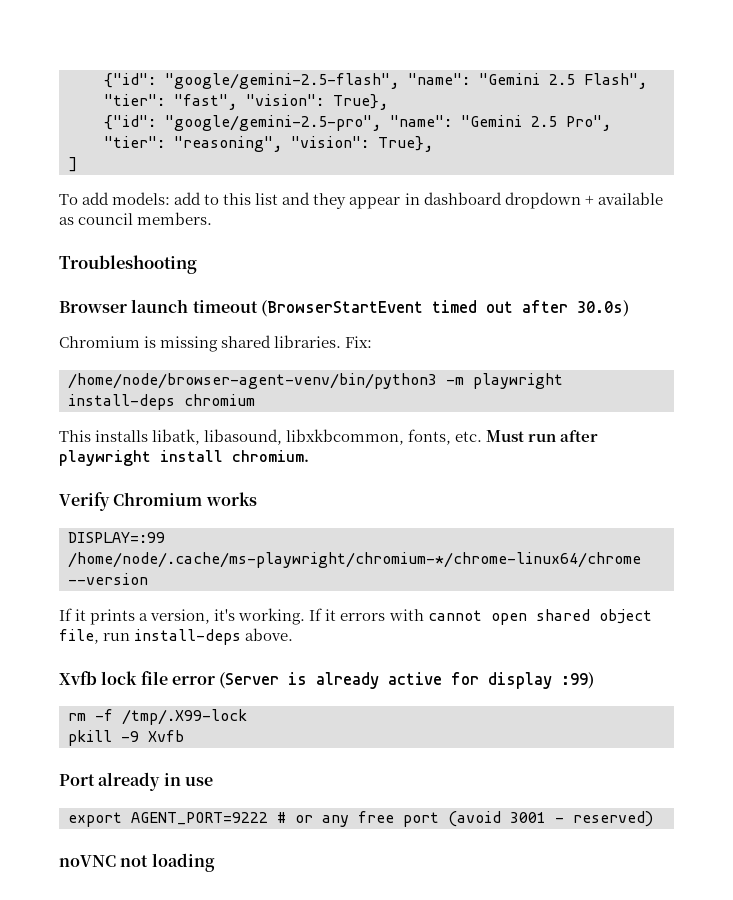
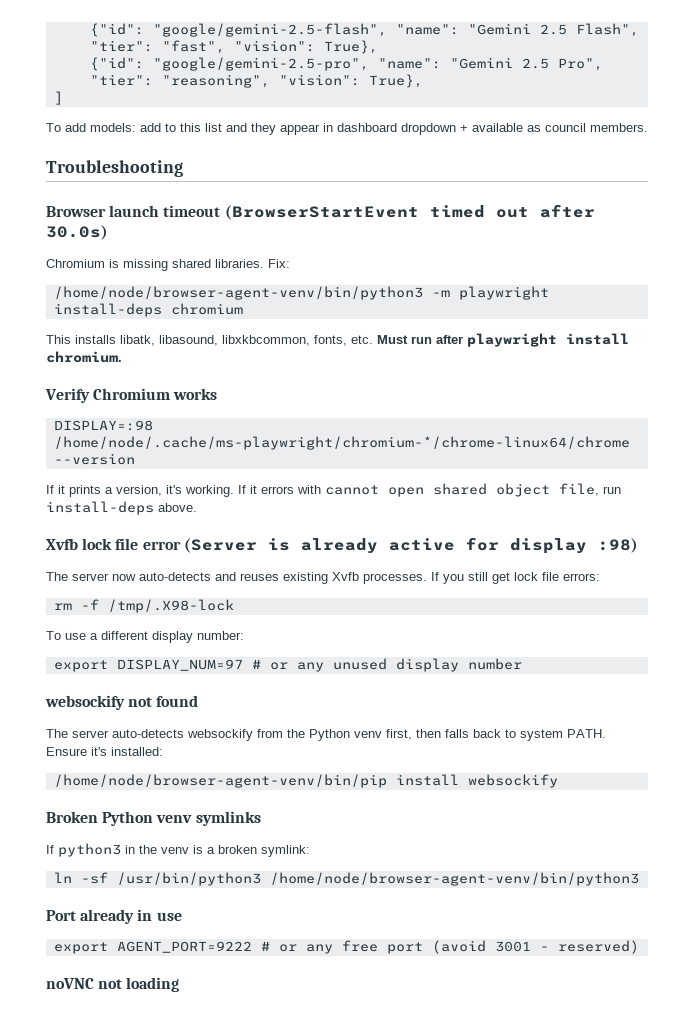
[68,532,165,543] DISPLAY=:99 -> [53,420,153,431] DISPLAY=:98
[561,672,595,689] [68,709,247,725] [68,730,184,746] :99) // rm -f /tmp/.X99-lock // pkill -9 Xvfb -> [597,538,638,553] [46,572,600,584] [53,599,234,613] [46,631,244,643] [53,658,522,672] [45,695,199,710] [46,729,606,741] [46,747,163,756] [53,774,558,788] [46,811,261,826] [46,843,310,857] [53,872,639,886] :98) // The server now auto-detects and reuses existing Xvfb processes. If you still get lock file errors: // rm -f /tmp/.X98-lock // To use a different display number: // export DISPLAY_NUM=97 # or any unused display number // websockify not found // The server auto-detects websockify from the Python venv first, then falls back to system PATH. Ensure it's installed: // /home/node/browser-agent-venv/bin/pip install websockify // Broken Python venv symlinks // If python3 in the venv is a broken symlink: // ln -sf /usr/bin/python3 /home/node/browser-agent-venv/bin/python3

